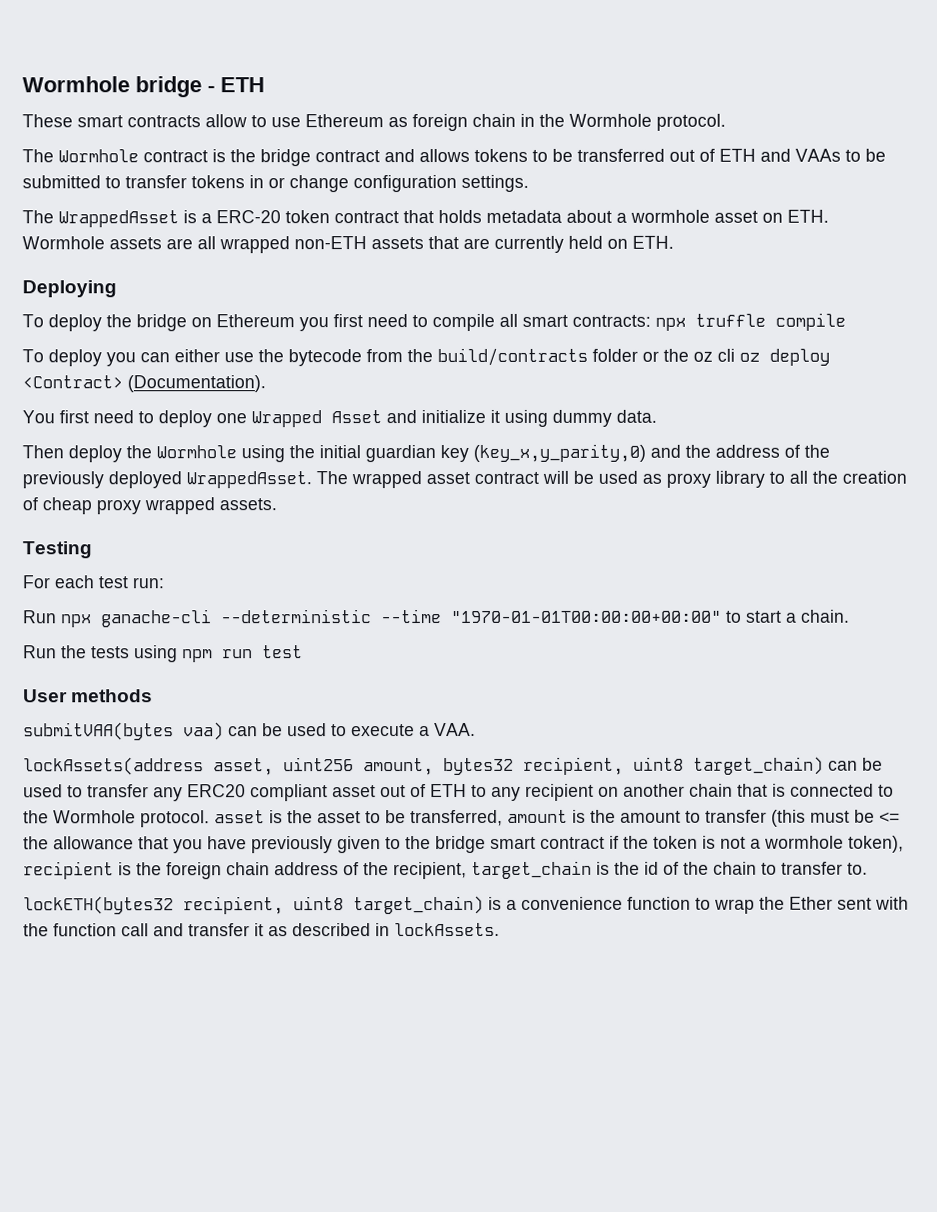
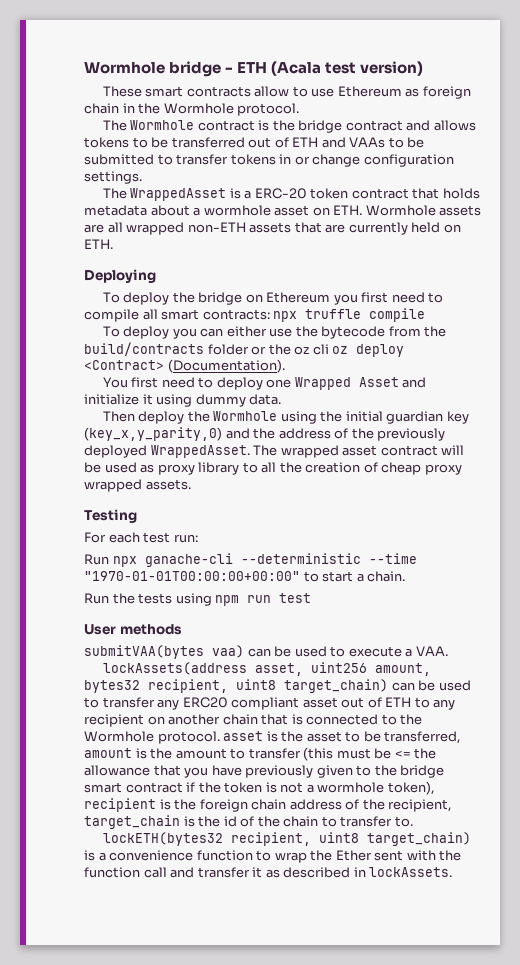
(265, 85) none -> [271,61,424,76] (Acala test version)

